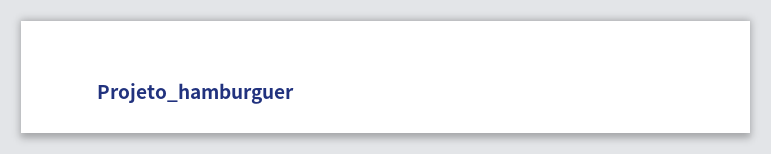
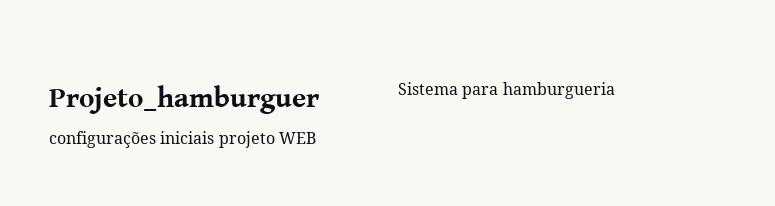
(294, 93) none -> [49,131,316,148] [398,82,615,99] // configurações iniciais projeto WEB Sistema para hamburgueria

